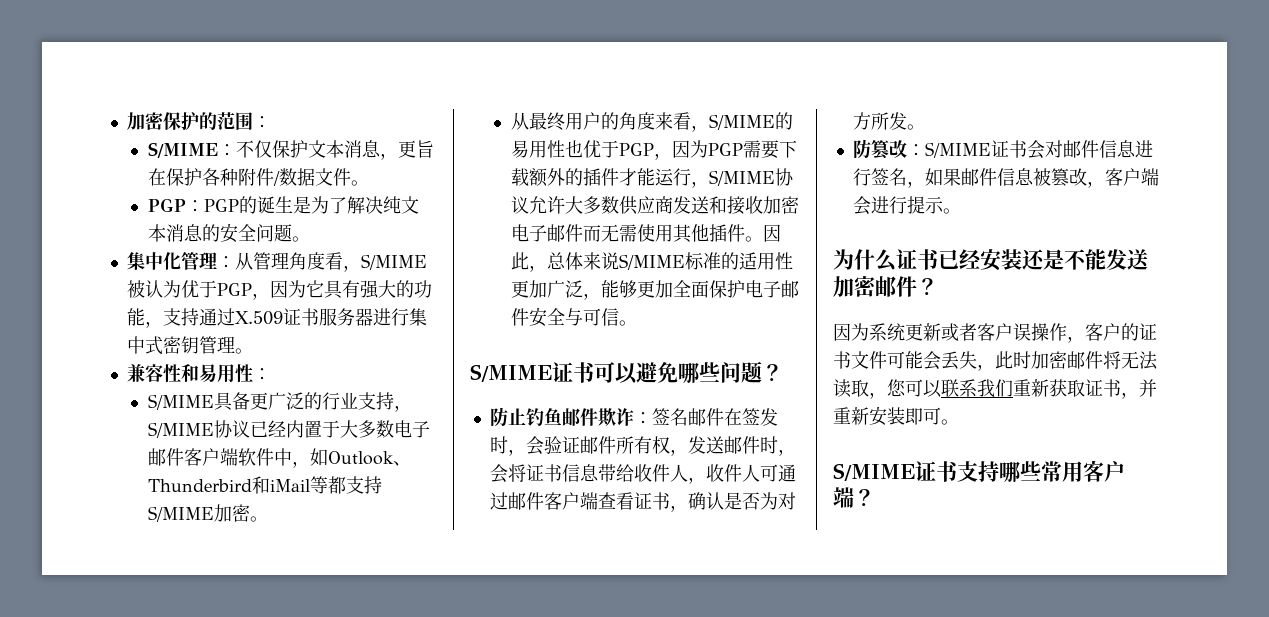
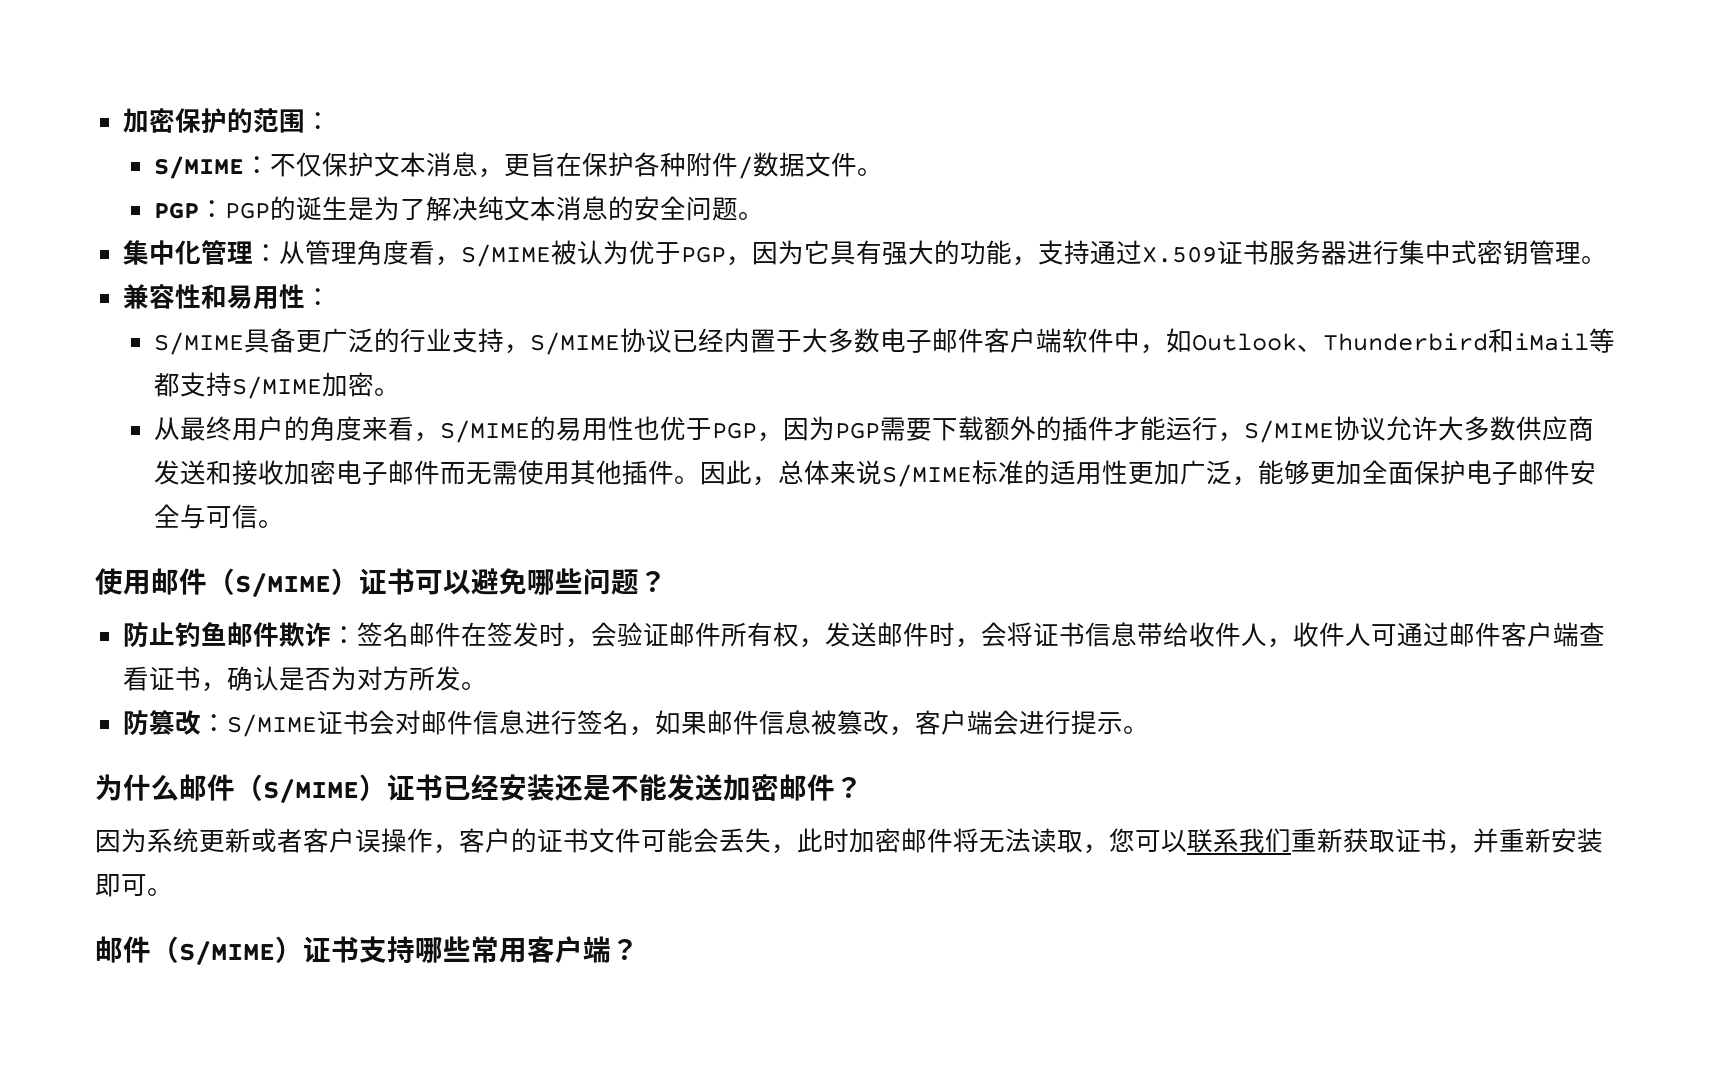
[470,364,552,382] S/MIME -> [95,568,359,597] 使用邮件（S/MIME）
(897, 260) none -> [179,774,387,803] 邮件（S/MIME）
[833,463,915,481] S/MIME -> [95,936,303,965] 邮件（S/MIME）

